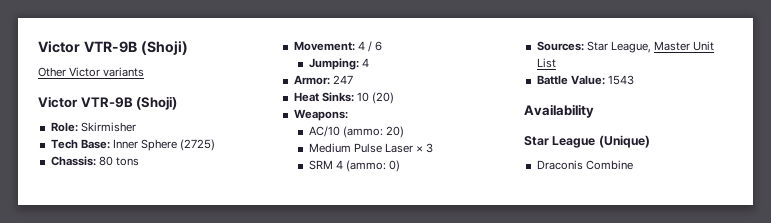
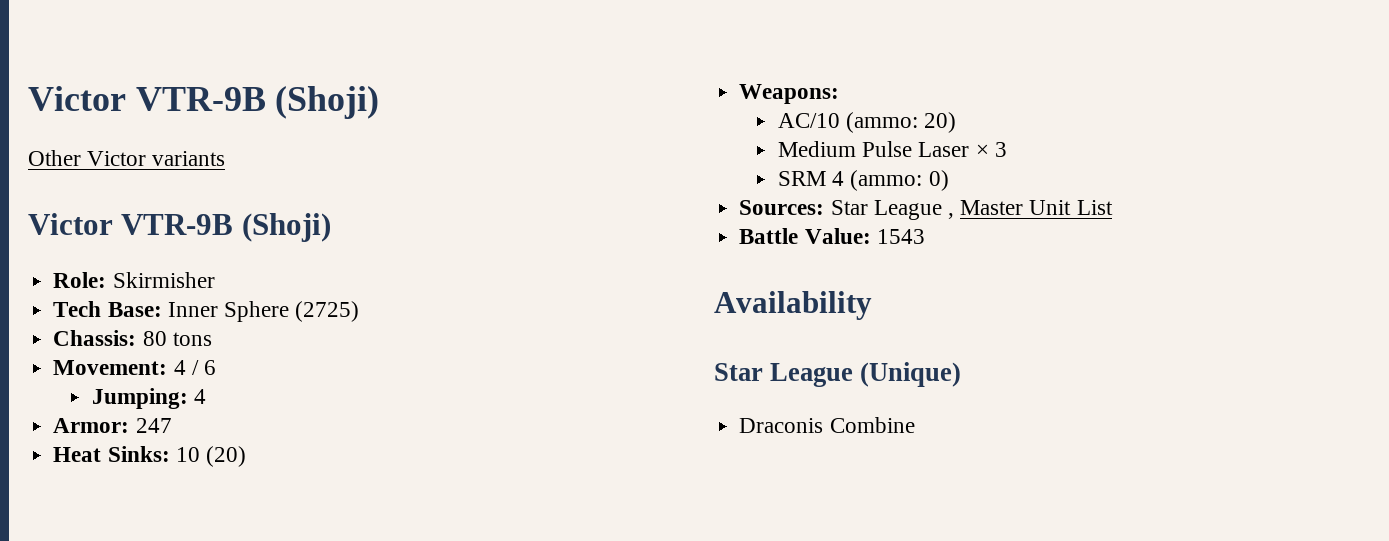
[610,41,651,53] League, -> [873,200,954,220] League ,

